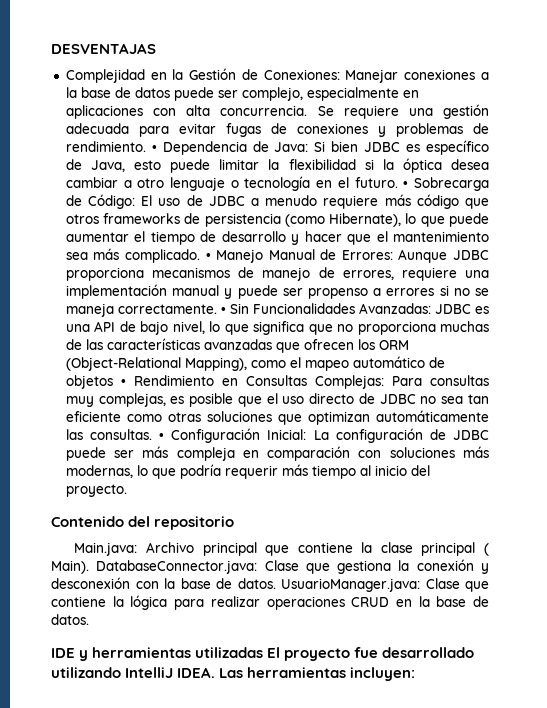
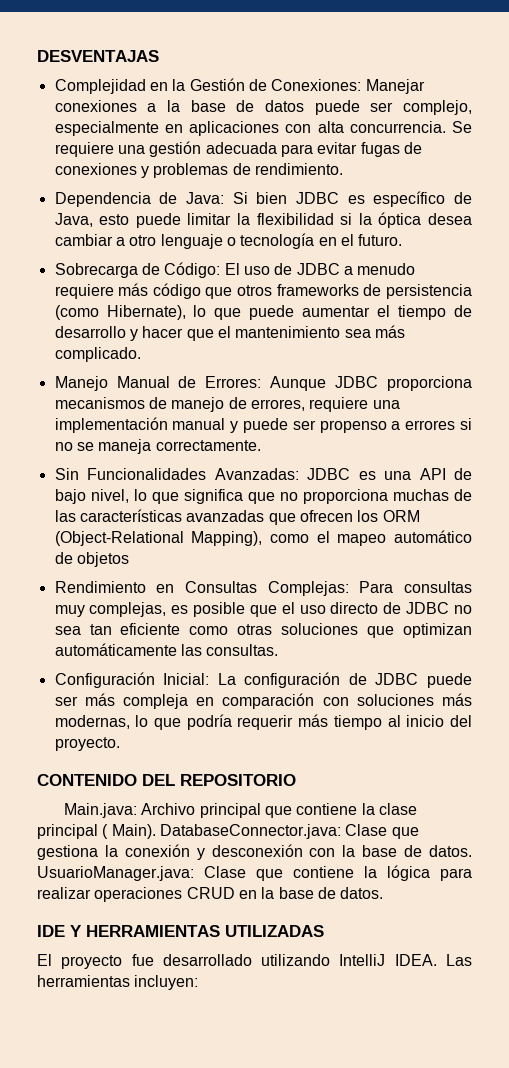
[151,145,157,152] • -> (343, 169) //
[403,181,409,188] • -> (403, 240) //
[205,253,211,260] • -> (141, 354) //
[220,307,226,314] • -> (261, 445) //
[120,379,126,386] • -> (129, 559) //
[159,433,165,440] • -> (279, 650) //
[51,516,235,530] Contenido del repositorio -> [37,774,296,786] CONTENIDO DEL REPOSITORIO
[79,647,264,661] y herramientas utilizadas -> [70,925,324,937] Y HERRAMIENTAS UTILIZADAS //

